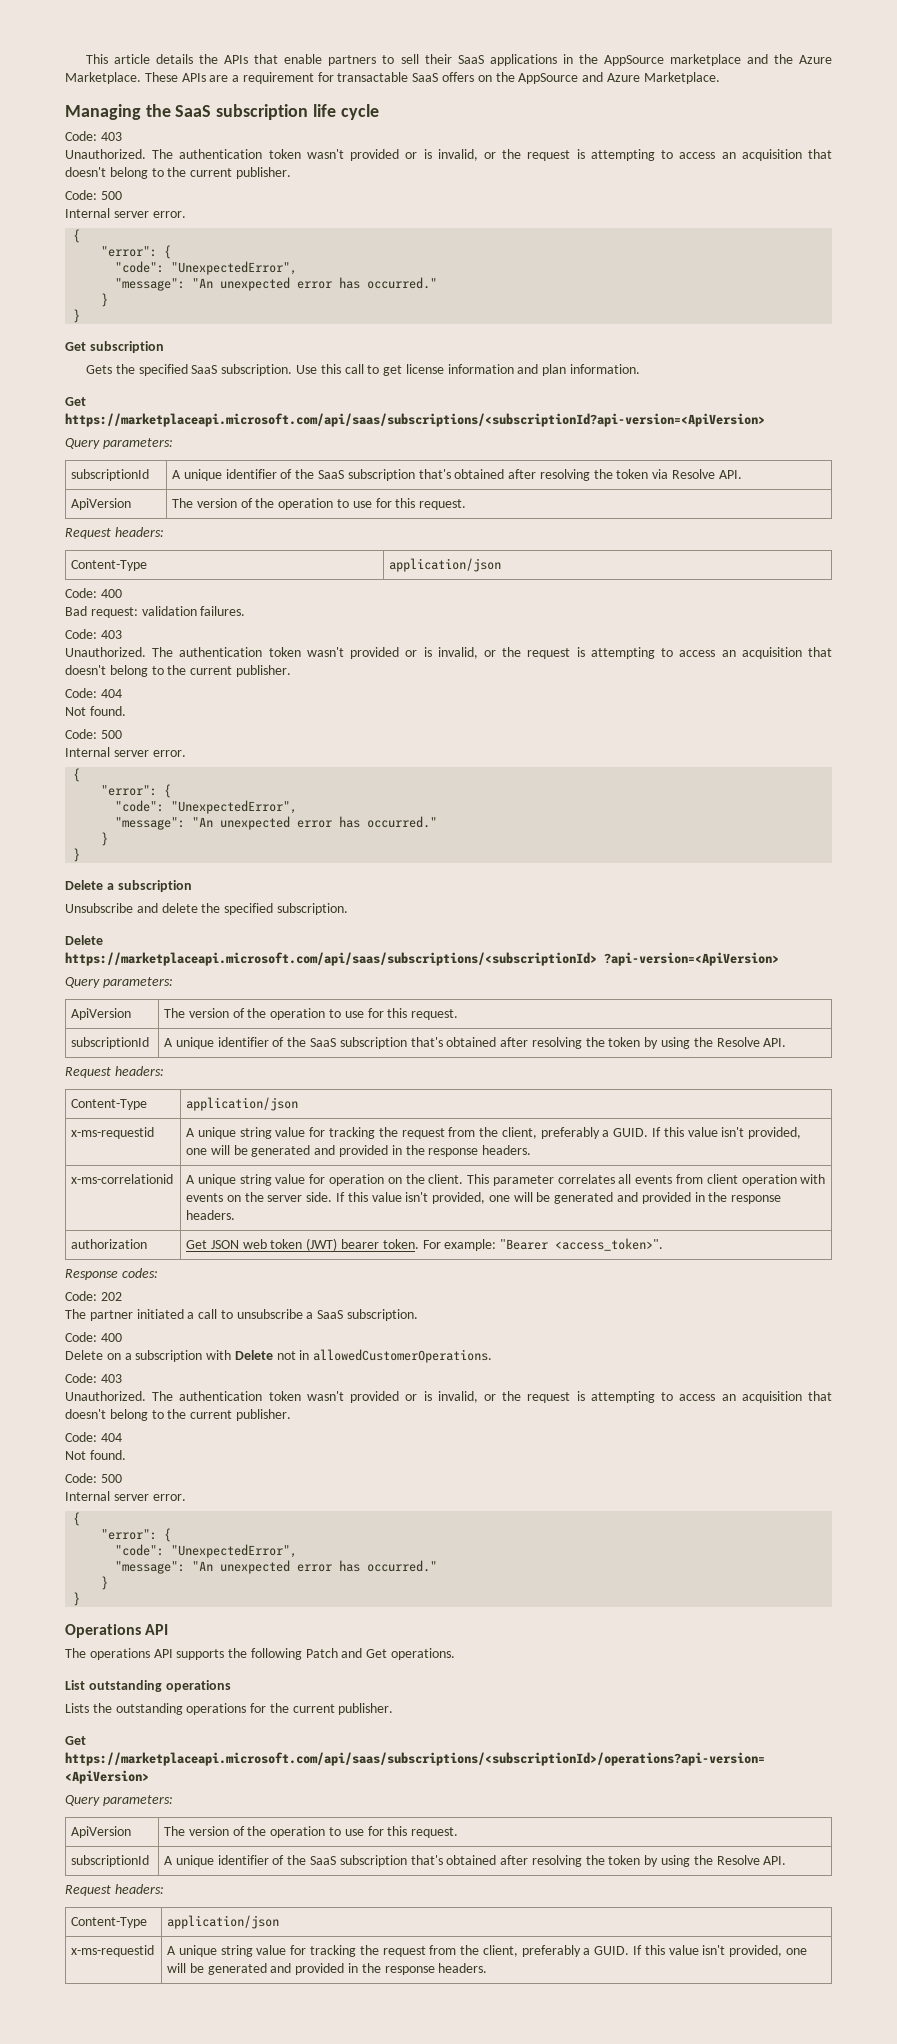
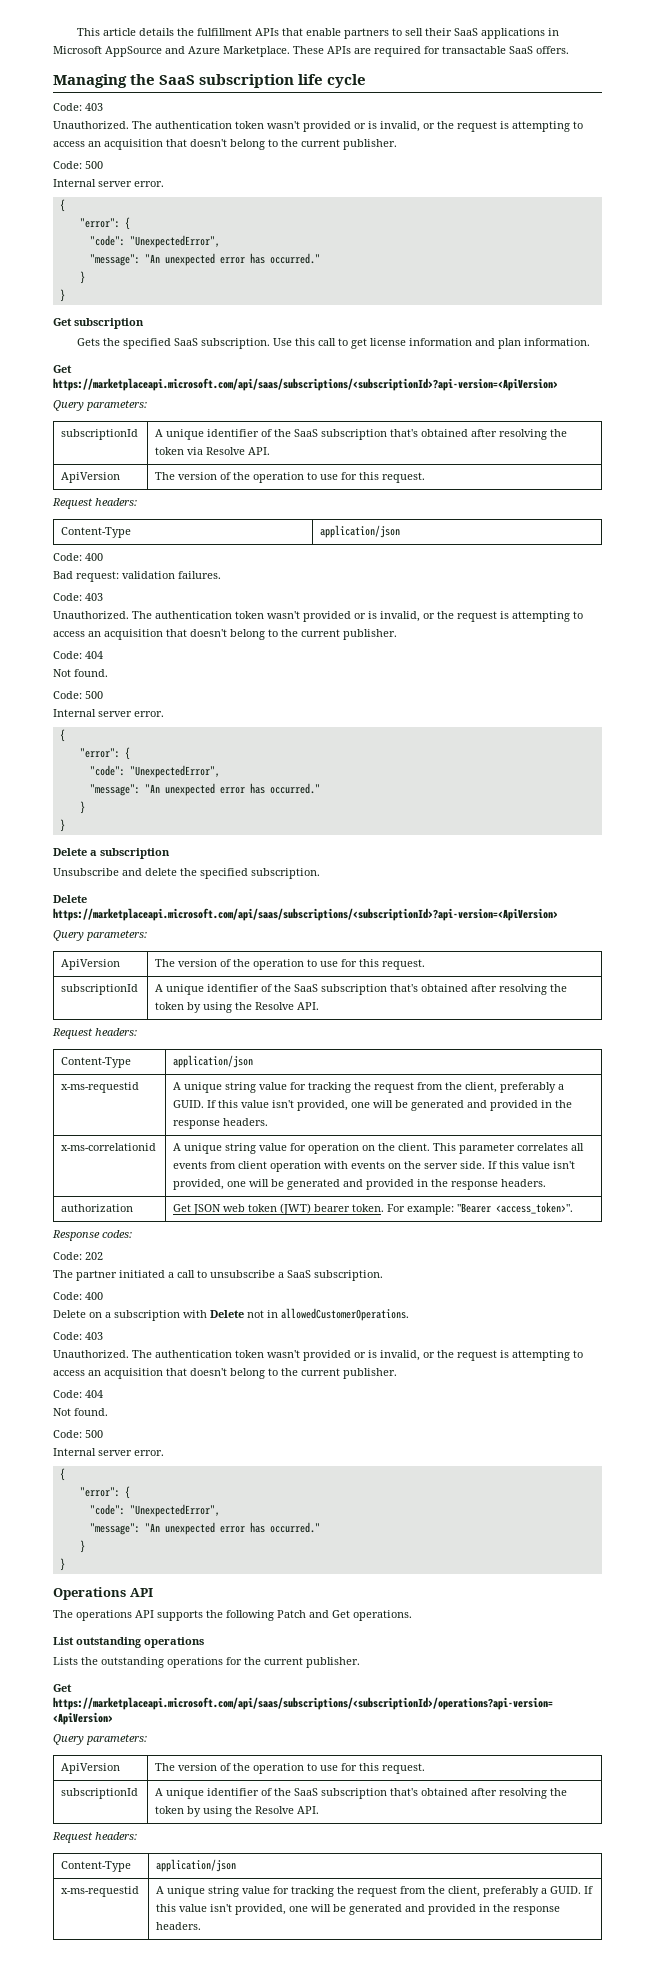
(219, 59) none -> [197,28,253,36] fulfillment
[578,54,793,66] the AppSource marketplace and the -> [53,46,185,57] Microsoft AppSource and
[232,72,314,84] a requirement -> [374,46,421,57] required
[442,72,720,84] offers on the AppSource and Azure Marketplace. -> [536,46,569,54] offers.
[65,413,765,427] https://marketplaceapi.microsoft.com/api/saas/subscriptions/<subscriptionId?api-version=<ApiVersion> -> [53,378,558,391] https://marketplaceapi.microsoft.com/api/saas/subscriptions/<subscriptionId>?api-version=<ApiVersion>
[65,952,779,966] https://marketplaceapi.microsoft.com/api/saas/subscriptions/<subscriptionId> ?api-version=<ApiVersion> -> [53,908,558,921] https://marketplaceapi.microsoft.com/api/saas/subscriptions/<subscriptionId>?api-version=<ApiVersion>

